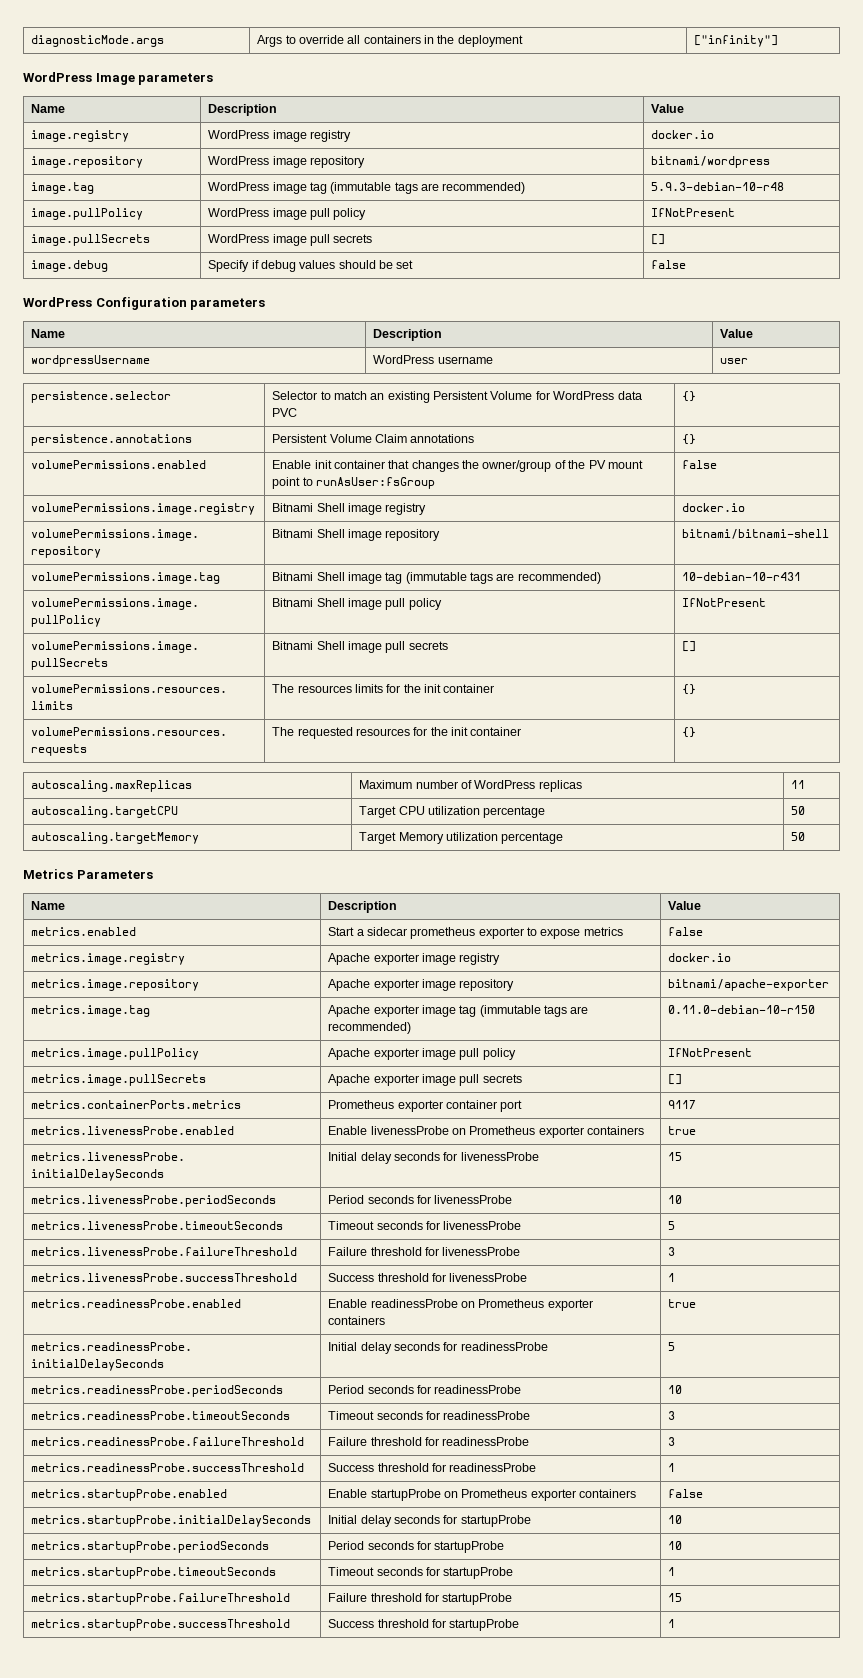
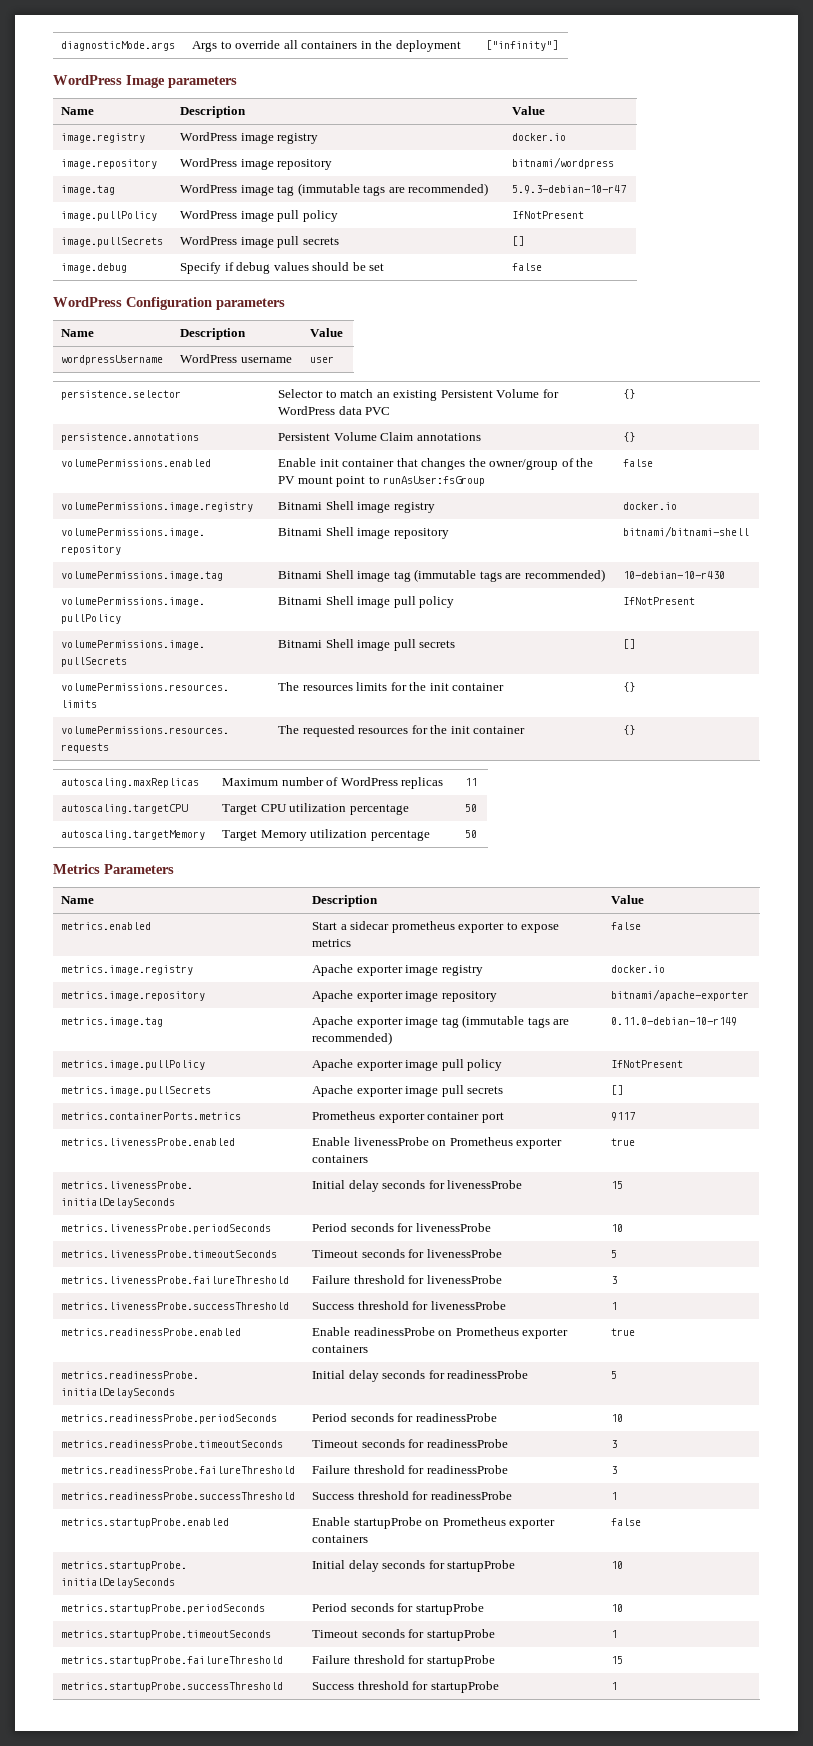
[651,182,785,191] 5.9.3-debian-10-r48 -> [512,185,627,194] 5.9.3-debian-10-r47
[682,572,802,581] 10-debian-10-r431 -> [623,571,726,579] 10-debian-10-r430
[668,1005,816,1014] 0.11.0-debian-10-r150 -> [611,1017,738,1026] 0.11.0-debian-10-r149

